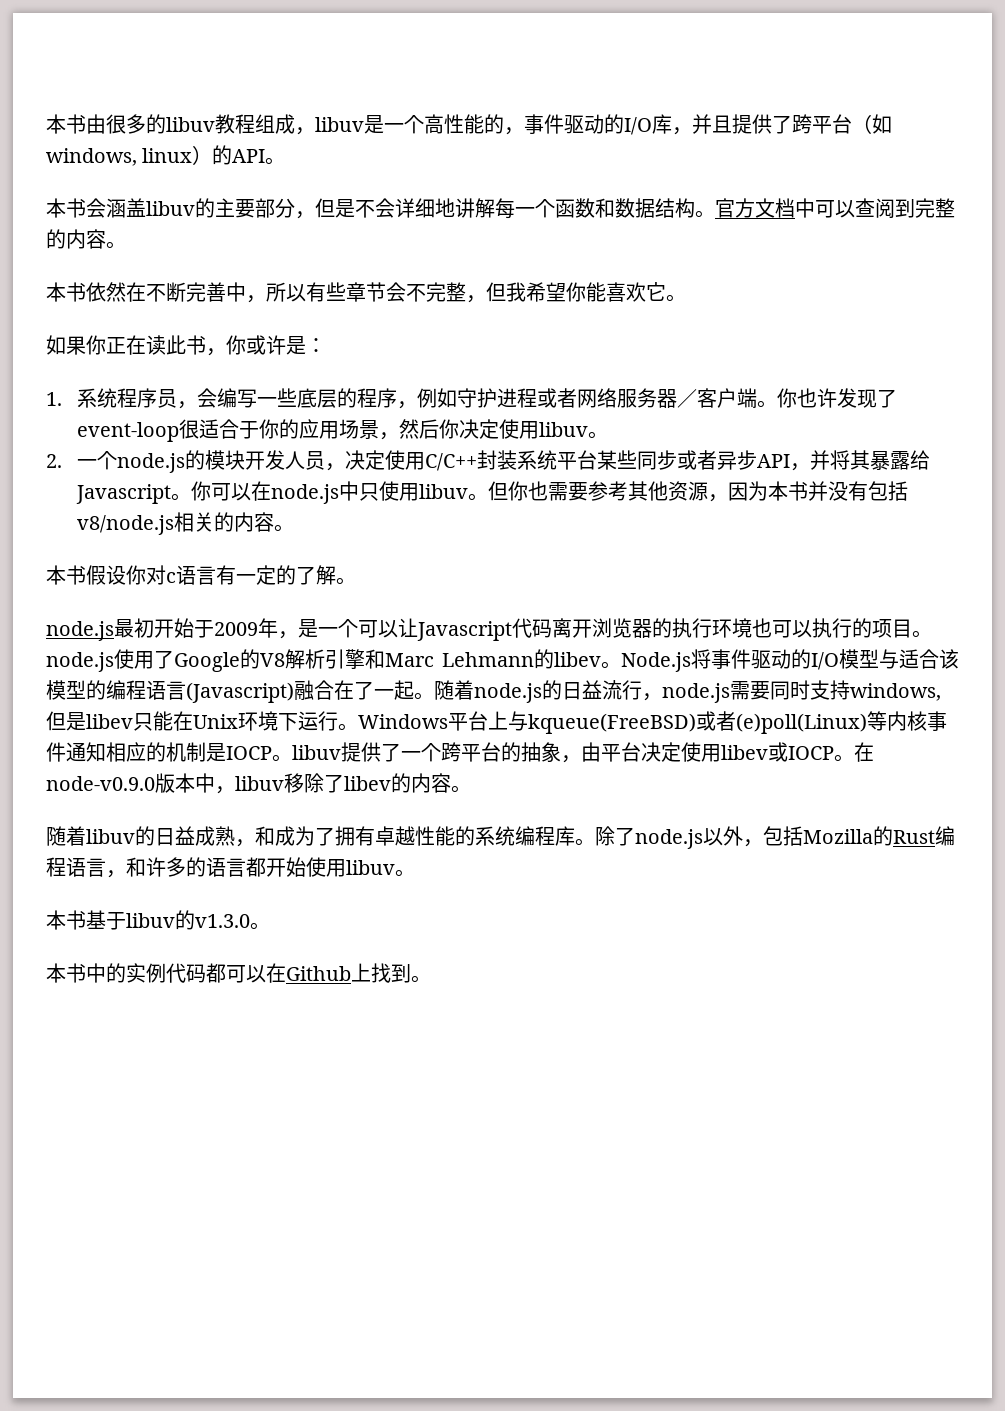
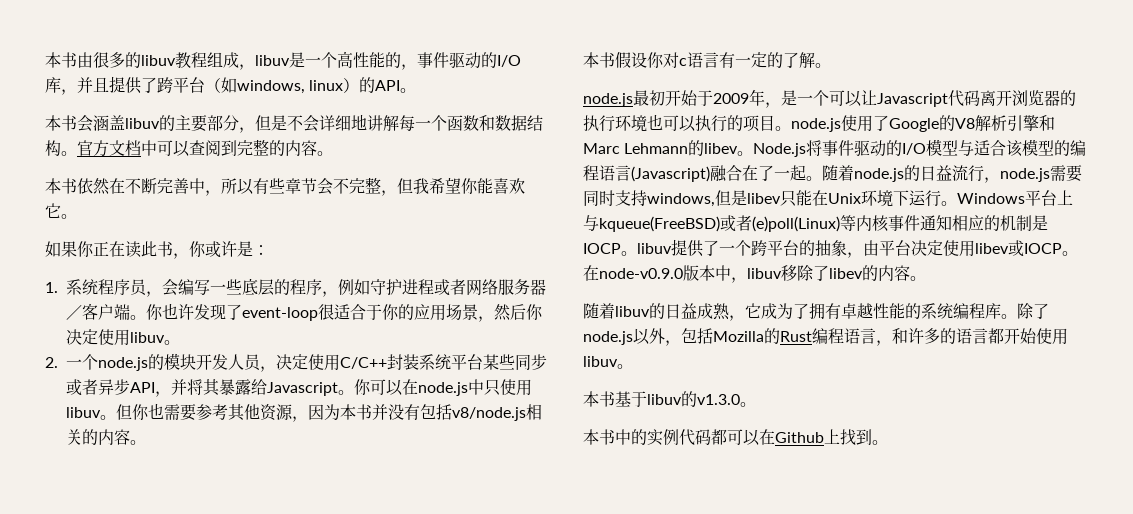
[255,826,275,846] 和 -> [745,303,761,318] 它

